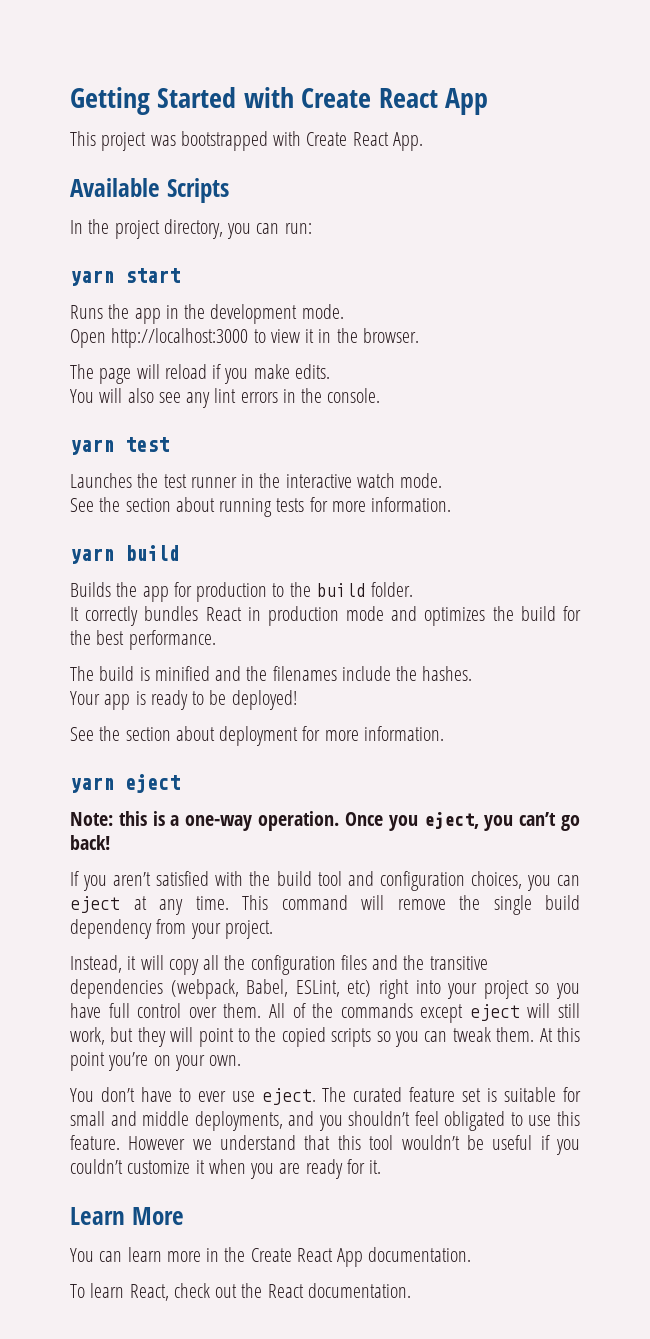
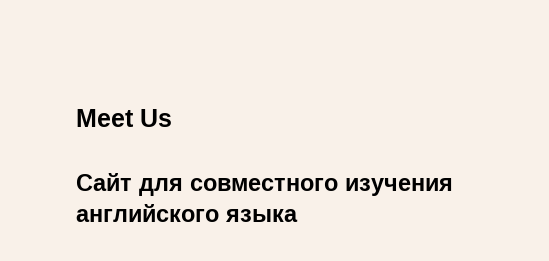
[70,87,489,115] [70,131,423,151] [70,178,229,203] [70,219,312,239] [70,268,180,286] [70,304,344,324] [70,328,419,348] [70,364,330,384] [70,388,381,408] [70,437,169,455] [70,473,443,488] [70,497,452,517] [70,545,180,564] [70,582,414,602] [70,606,581,626] [70,630,216,650] [70,666,473,681] [70,690,297,710] [70,726,444,746] [70,774,180,793] [70,811,580,831] [70,835,110,850] [70,871,580,891] [70,895,580,915] [70,919,273,939] [70,955,488,975] [70,979,581,999] [70,1003,580,1023] [70,1027,580,1047] [70,1052,242,1071] [70,1087,582,1105] [70,1111,580,1131] [70,1135,581,1155] [70,1159,382,1179] [70,1207,184,1225] [70,1247,472,1267] [70,1283,411,1301] Getting Started with Create React App // This project was bootstrapped with Create React App. // Available Scripts // In the project directory, you can run: // yarn start // Runs the app in the development mode. // Open http://localhost:3000 to view it in the browser. // The page will reload if you make edits. // You will also see any lint errors in the console. // yarn test // Launches the test runner in the interactive watch mode. // See the section about running tests for more information. // yarn build // Builds the app for production to the build folder. // It correctly bundles React in production mode and optimizes the build for the best performance. // The build is minified and the filenames include the hashes. // Your app is ready to be deployed! // See the section about deployment for more information. // yarn eject // Note: this is a one-way operation. Once you eject, you can’t go back! // If you aren’t satisfied with the build tool and configuration choices, you can eject at any time. This command will remove the single build dependency from your project. // Instead, it will copy all the configuration files and the transitive dependencies (webpack, Babel, ESLint, etc) right into your project so you have full control over them. All of the commands except eject will still work, but they will point to the copied scripts so you can tweak them. At this point you’re on your own. // You don’t have to ever use eject. The curated feature set is suitable for small and middle deployments, and you shouldn’t feel obligated to use this feature. However we understand that this tool wouldn’t be useful if you couldn’t customize it when you are ready for it. // Learn More // You can learn more in the Create React App documentation. // To learn React, check out the React documentation. -> [76,109,172,127] [76,173,453,196] [76,204,298,222] Meet Us // Сайт для совместного изучения английского языка

